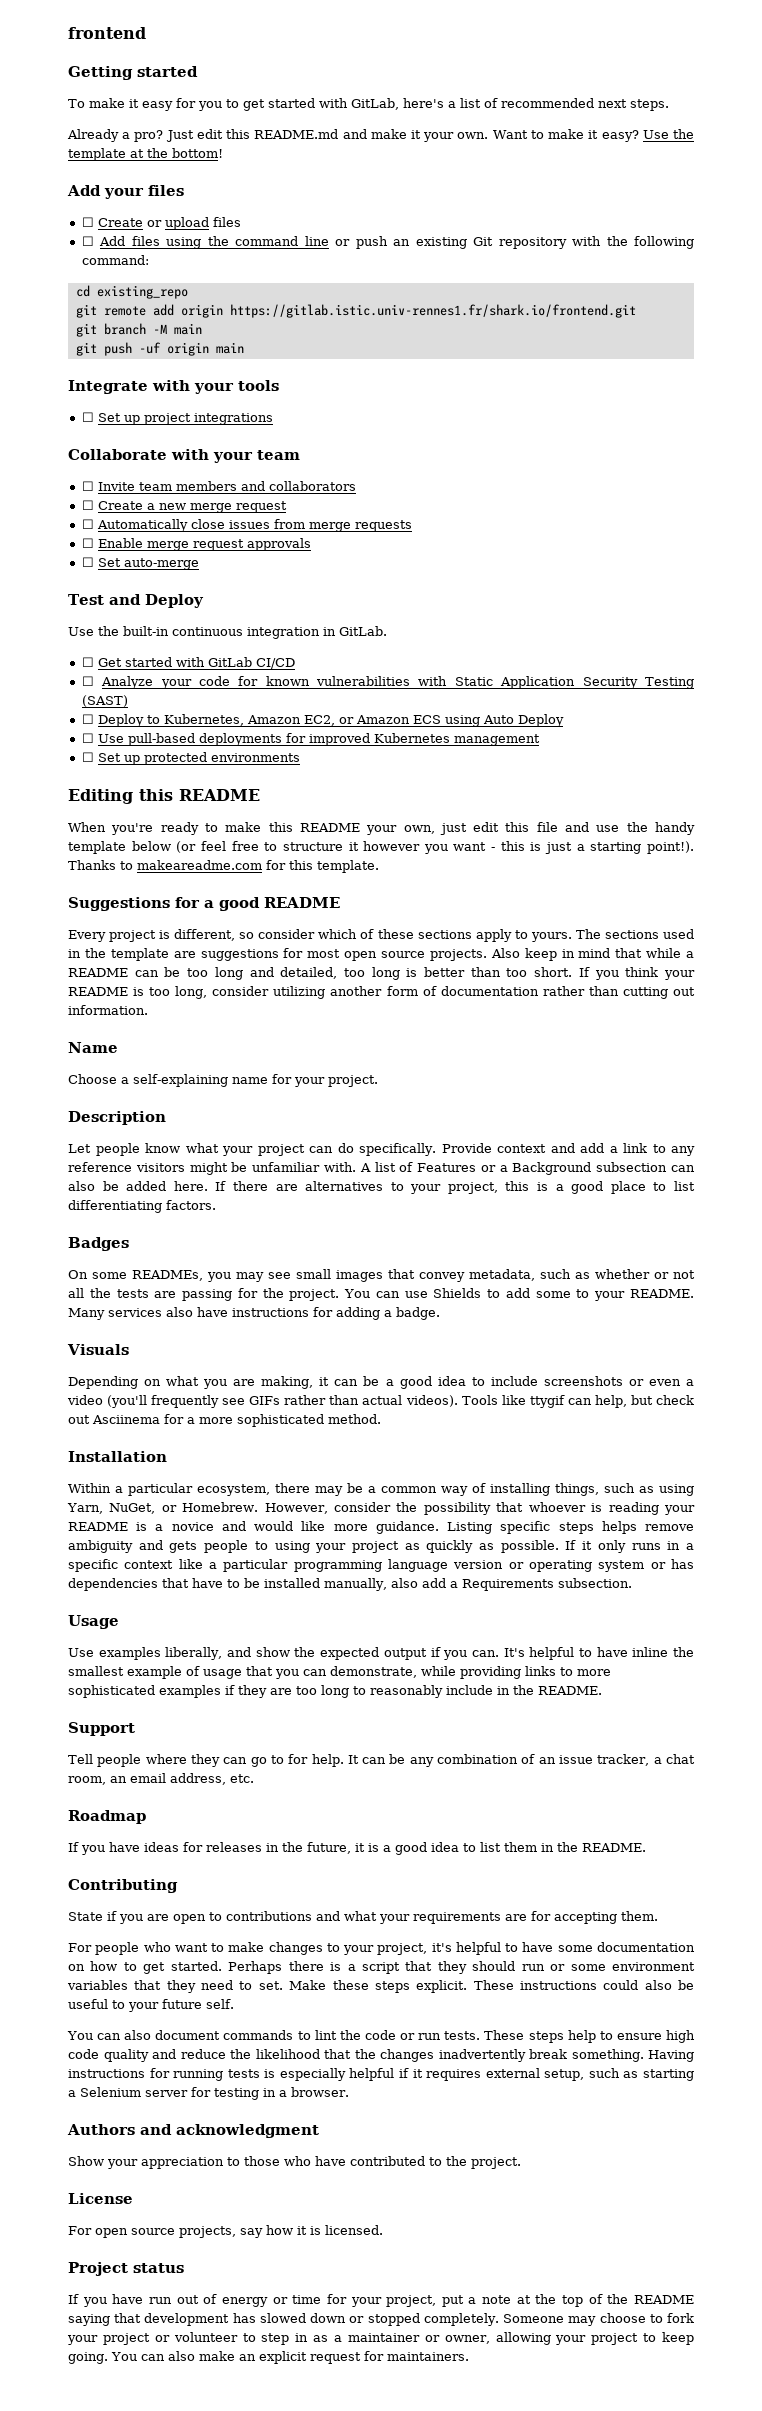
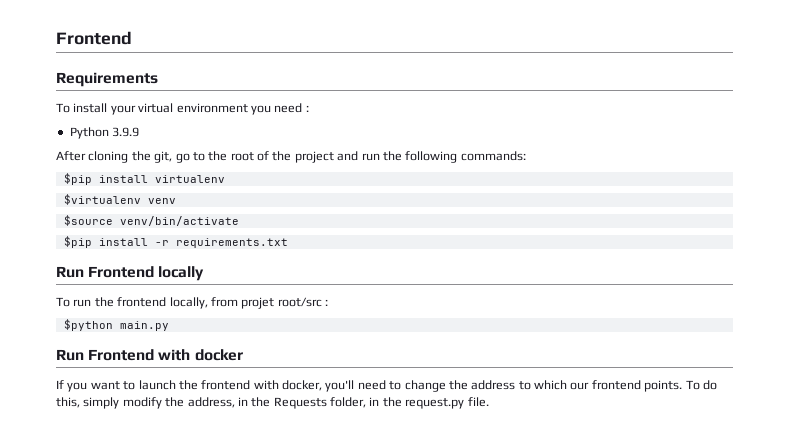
[68,27,146,39] [68,66,198,80] [68,98,669,111] [67,129,695,142] [68,148,223,161] [67,185,184,199] [81,217,241,230] [81,236,695,249] [81,255,149,265] [75,285,188,299] [75,304,636,318] [75,323,202,337] [75,342,244,356] [68,380,279,394] [81,412,273,425] [68,449,300,463] [81,481,356,491] [81,500,287,513] [81,519,412,532] [81,538,311,551] [81,557,199,570] [68,594,204,608] [68,626,387,639] [81,657,295,669] [81,676,694,689] [81,695,128,707] [81,714,564,727] [81,733,540,746] [81,752,300,765] [68,789,260,804] [68,822,695,835] [68,841,694,854] [68,860,379,873] [68,897,340,911] [68,929,694,942] [68,948,694,961] [68,967,695,980] [68,986,696,999] [68,1005,148,1015] [68,1042,118,1053] [68,1074,378,1087] [68,1111,166,1125] [68,1143,695,1156] [68,1162,695,1175] [68,1181,695,1194] [68,1200,216,1213] [68,1237,129,1251] [68,1269,695,1282] [68,1288,694,1301] [68,1307,440,1320] [67,1344,129,1355] [68,1376,694,1389] [67,1395,695,1408] [68,1414,381,1427] [68,1451,167,1462] [68,1483,694,1496] [67,1502,696,1515] [68,1521,694,1534] [68,1540,695,1553] [68,1559,695,1572] [68,1578,632,1591] [68,1615,119,1629] [68,1647,694,1660] [68,1666,611,1679] [68,1685,602,1698] [68,1722,135,1736] [68,1754,696,1767] [68,1773,254,1785] [68,1810,146,1824] [68,1842,646,1855] [68,1879,178,1893] [68,1911,658,1924] [68,1942,695,1955] [68,1961,695,1974] [67,1980,694,1993] [68,1999,234,2012] [67,2030,696,2043] [68,2049,694,2062] [68,2068,694,2081] [68,2087,349,2100] [67,2124,319,2138] [68,2156,521,2169] [68,2193,133,2204] [68,2225,383,2238] [68,2262,184,2276] [68,2294,694,2307] [68,2313,694,2326] [67,2332,694,2345] [68,2351,469,2364] frontend // Getting started // To make it easy for you to get started with GitLab, here's a list of recommended next steps. // Already a pro? Just edit this README.md and make it your own. Want to make it easy? Use the template at the bottom! // Add your files // ☐ Create or upload files // ☐ Add files using the command line or push an existing Git repository with the following command: // cd existing_repo // git remote add origin https://gitlab.istic.univ-rennes1.fr/shark.io/frontend.git // git branch -M main // git push -uf origin main // Integrate with your tools // ☐ Set up project integrations // Collaborate with your team // ☐ Invite team members and collaborators // ☐ Create a new merge request // ☐ Automatically close issues from merge requests // ☐ Enable merge request approvals // ☐ Set auto-merge // Test and Deploy // Use the built-in continuous integration in GitLab. // ☐ Get started with GitLab CI/CD // ☐ Analyze your code for known vulnerabilities with Static Application Security Testing (SAST) // ☐ Deploy to Kubernetes, Amazon EC2, or Amazon ECS using Auto Deploy // ☐ Use pull-based deployments for improved Kubernetes management // ☐ Set up protected environments // Editing this README // When you're ready to make this README your own, just edit this file and use the handy template below (or feel free to structure it however you want - this is just a starting point!). Thanks to makeareadme.com for this template. // Suggestions for a good README // Every project is different, so consider which of these sections apply to yours. The sections used in the template are suggestions for most open source projects. Also keep in mind that while a README can be too long and detailed, too long is better than too short. If you think your README is too long, consider utilizing another form of documentation rather than cutting out information. // Name // Choose a self-explaining name for your project. // Description // Let people know what your project can do specifically. Provide context and add a link to any reference visitors might be unfamiliar with. A list of Features or a Background subsection can also be added here. If there are alternatives to your project, this is a good place to list differentiating factors. // Badges // On some READMEs, you may see small images that convey metadata, such as whether or not all the tests are passing for the project. You can use Shields to add some to your README. Many services also have instructions for adding a badge. // Visuals // Depending on what you are making, it can be a good idea to include screenshots or even a video (you'll frequently see GIFs rather than actual videos). Tools like ttygif can help, but check out Asciinema for a more sophisticated method. // Installation // Within a particular ecosystem, there may be a common way of installing things, such as using Yarn, NuGet, or Homebrew. However, consider the possibility that whoever is reading your README is a novice and would like more guidance. Listing specific steps helps remove ambiguity and gets people to using your project as quickly as possible. If it only runs in a specific context like a particular programming language version or operating system or has dependencies that have to be installed manually, also add a Requirements subsection. // Usage // Use examples liberally, and show the expected output if you can. It's helpful to have inline the smallest example of usage that you can demonstrate, while providing links to more sophisticated examples if they are too long to reasonably include in the README. // Support // Tell people where they can go to for help. It can be any combination of an issue tracker, a chat room, an email address, etc. // Roadmap // If you have ideas for releases in the future, it is a good idea to list them in the README. // Contributing // State if you are open to contributions and what your requirements are for accepting them. // For people who want to make changes to your project, it's helpful to have some documentation on how to get started. Perhaps there is a script that they should run or some environment variables that they need to set. Make these steps explicit. These instructions could also be useful to your future self. // You can also document commands to lint the code or run tests. These steps help to ensure high code quality and reduce the likelihood that the changes inadvertently break something. Having instructions for running tests is especially helpful if it requires external setup, such as starting a Selenium server for testing in a browser. // Authors and acknowledgment // Show your appreciation to those who have contributed to the project. // License // For open source projects, say how it is licensed. // Project status // If you have run out of energy or time for your project, put a note at the top of the README saying that development has slowed down or stopped completely. Someone may choose to fork your project or volunteer to step in as a maintainer or owner, allowing your project to keep going. You can also make an explicit request for maintainers. -> [56,31,132,45] [56,72,158,87] [56,103,309,115] [69,127,140,139] [56,151,526,163] [63,173,225,185] [63,194,176,205] [63,215,239,226] [63,236,288,248] [56,266,205,281] [56,297,328,309] [63,319,169,331] [56,349,243,361] [56,380,717,392] [56,397,489,409] Frontend // Requirements // To install your virtual environment you need : // Python 3.9.9 // After cloning the git, go to the root of the project and run the following commands: // $pip install virtualenv // $virtualenv venv // $source venv/bin/activate // $pip install -r requirements.txt // Run Frontend locally // To run the frontend locally, from projet root/src : // $python main.py // Run Frontend with docker // If you want to launch the frontend with docker, you'll need to change the address to which our frontend points. To do this, simply modify the address, in the Requests folder, in the request.py file.

